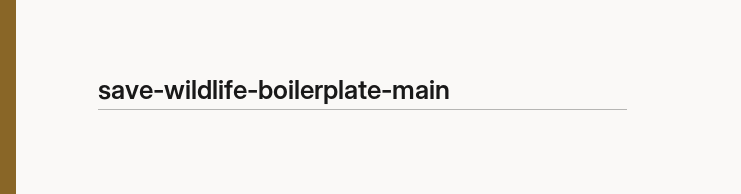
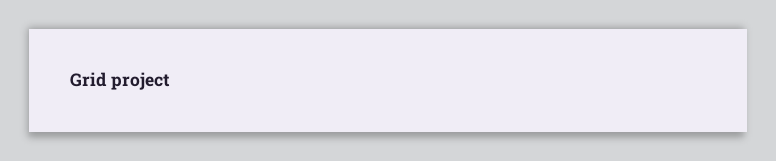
[98,80,450,105] save-wildlife-boilerplate-main -> [70,72,170,90] Grid project

